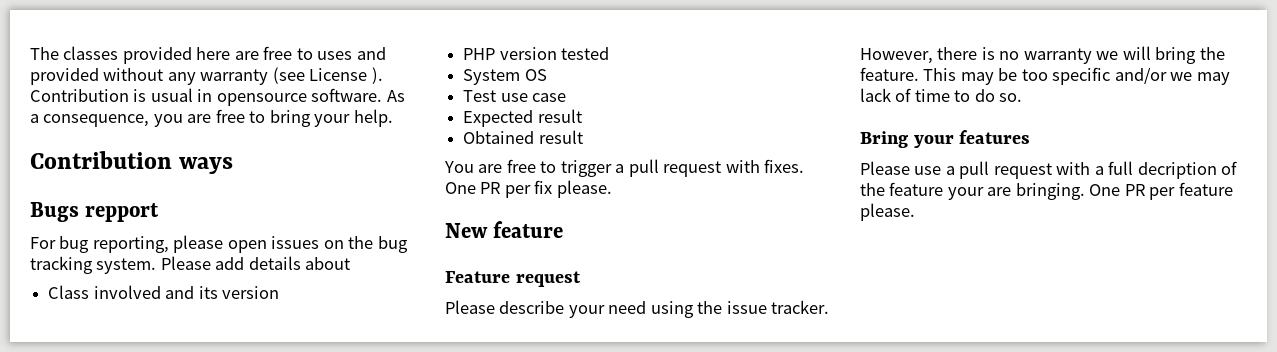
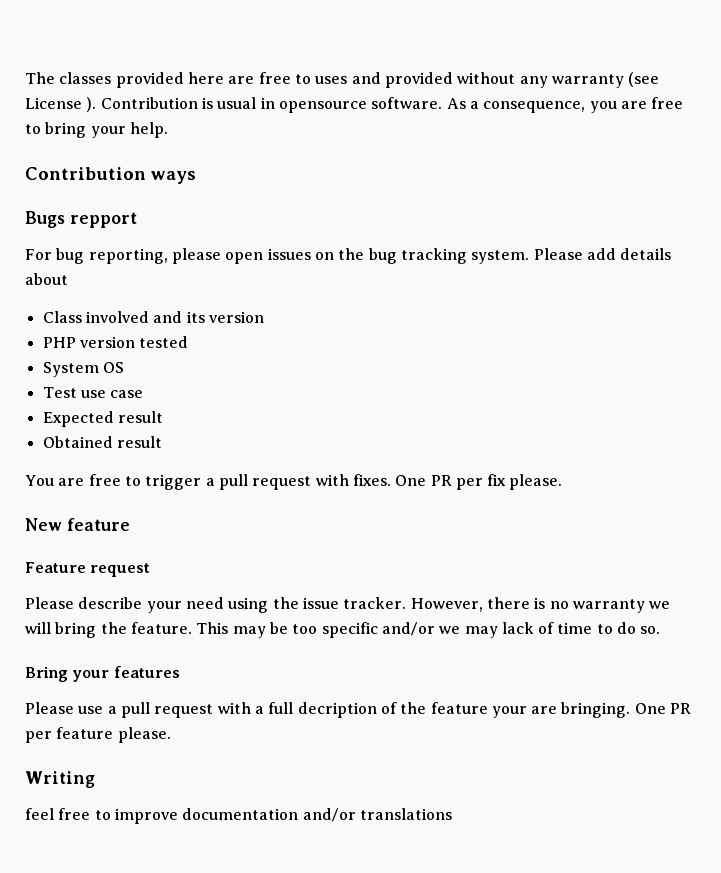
(915, 212) none -> [25,771,95,788] [25,808,452,824] // Writing // feel free to improve documentation and/or translations

